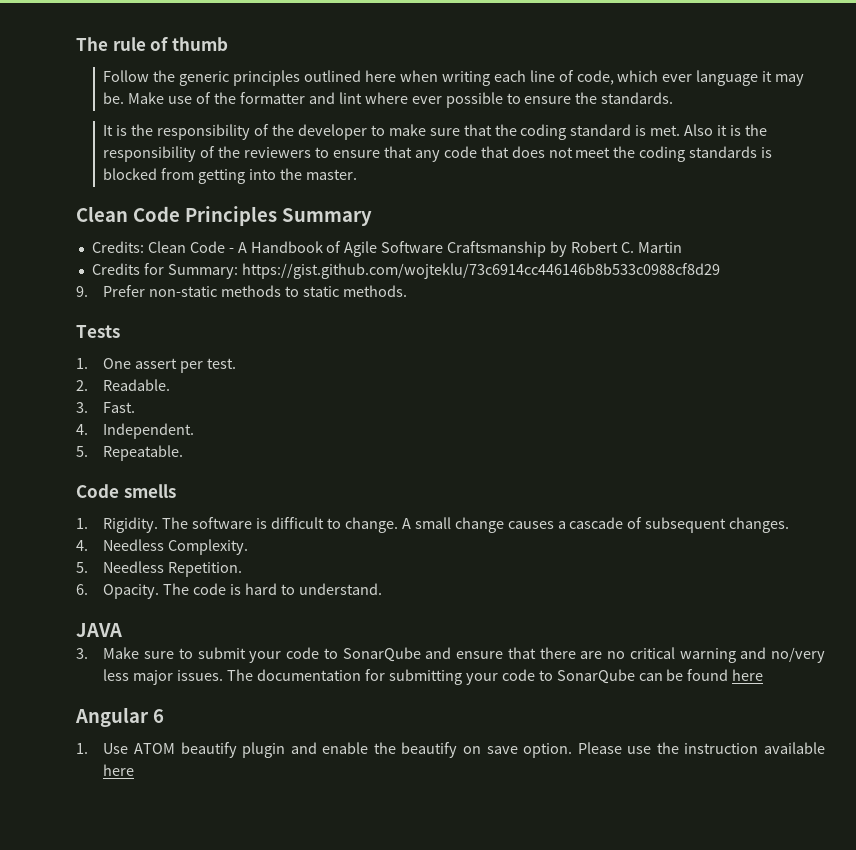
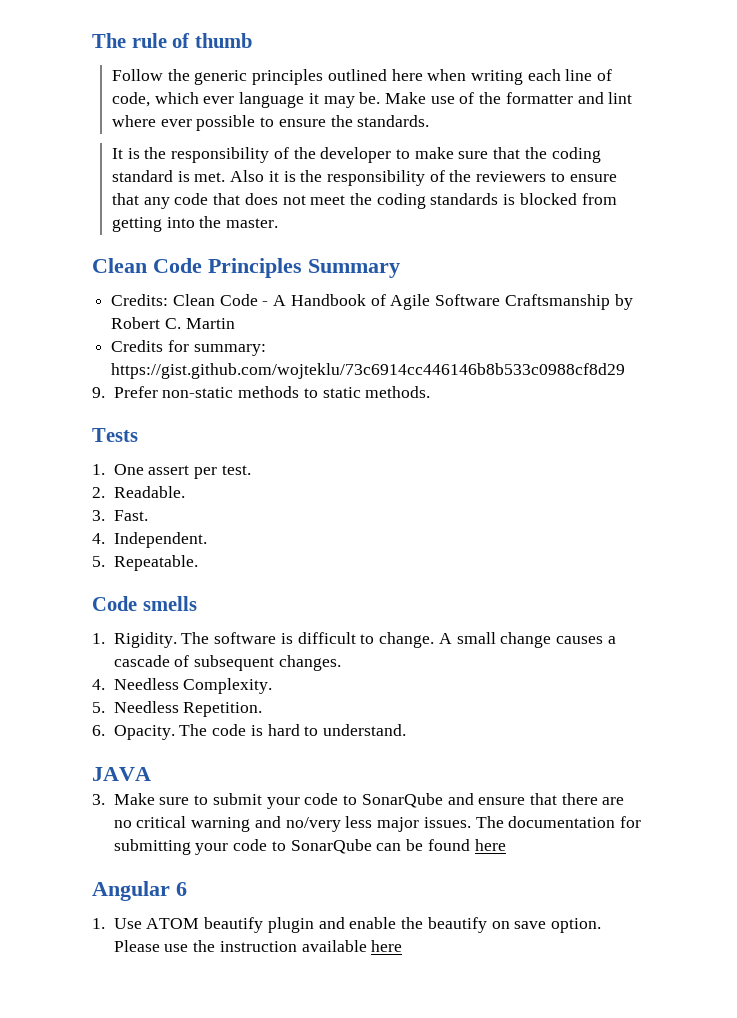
[167,264,238,279] Summary: -> [193,344,266,356] summary:

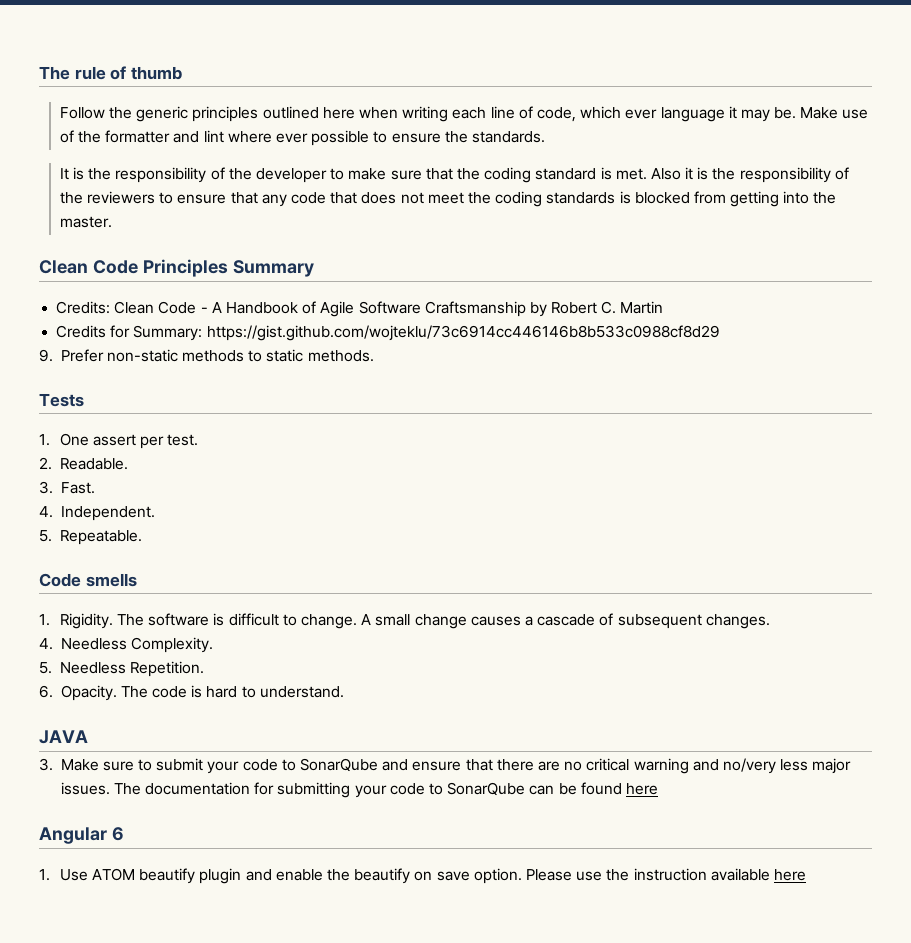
[193,344,266,356] summary: -> [133,325,203,341] Summary:

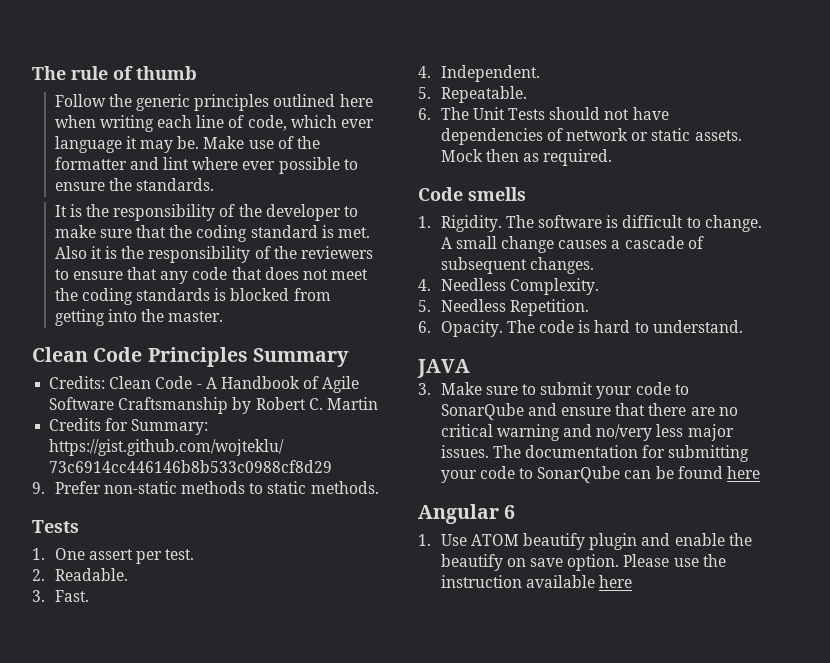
(142, 537) none -> [418,107,669,120] [440,128,742,145] [440,149,613,166] // 6. The Unit Tests should not have dependencies of network or static assets. Mock then as required.

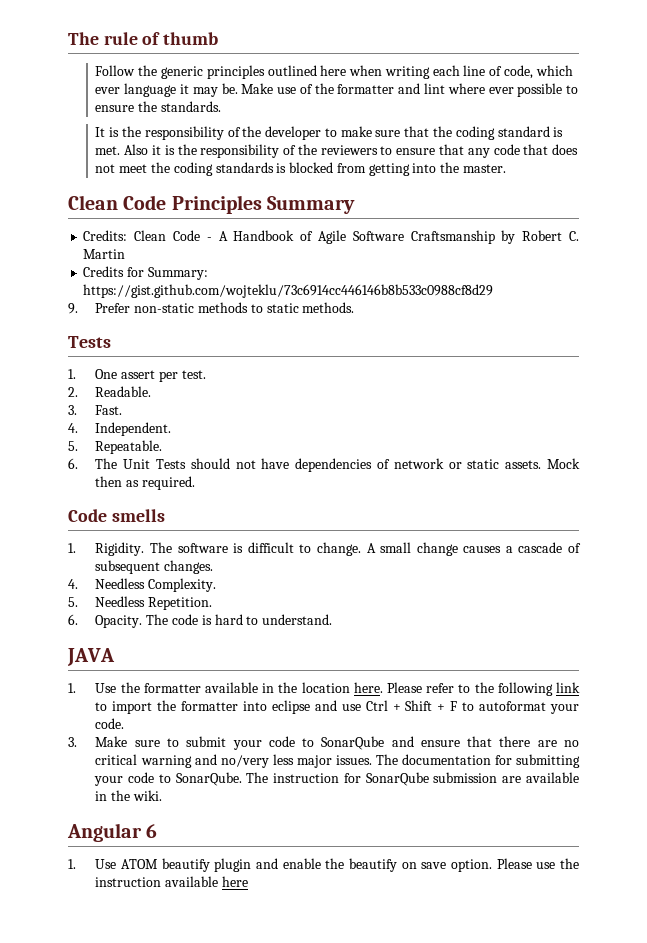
(470, 368) none -> [68,682,581,696] [95,700,579,714] [95,718,125,729] // 1. Use the formatter available in the location here. Please refer to the following link to import the formatter into eclipse and use Ctrl + Shift + F to autoformat your code.
[537,466,760,483] SonarQube can be found here -> [175,772,579,786] [95,790,163,801] SonarQube. The instruction for SonarQube submission are available in the wiki.

